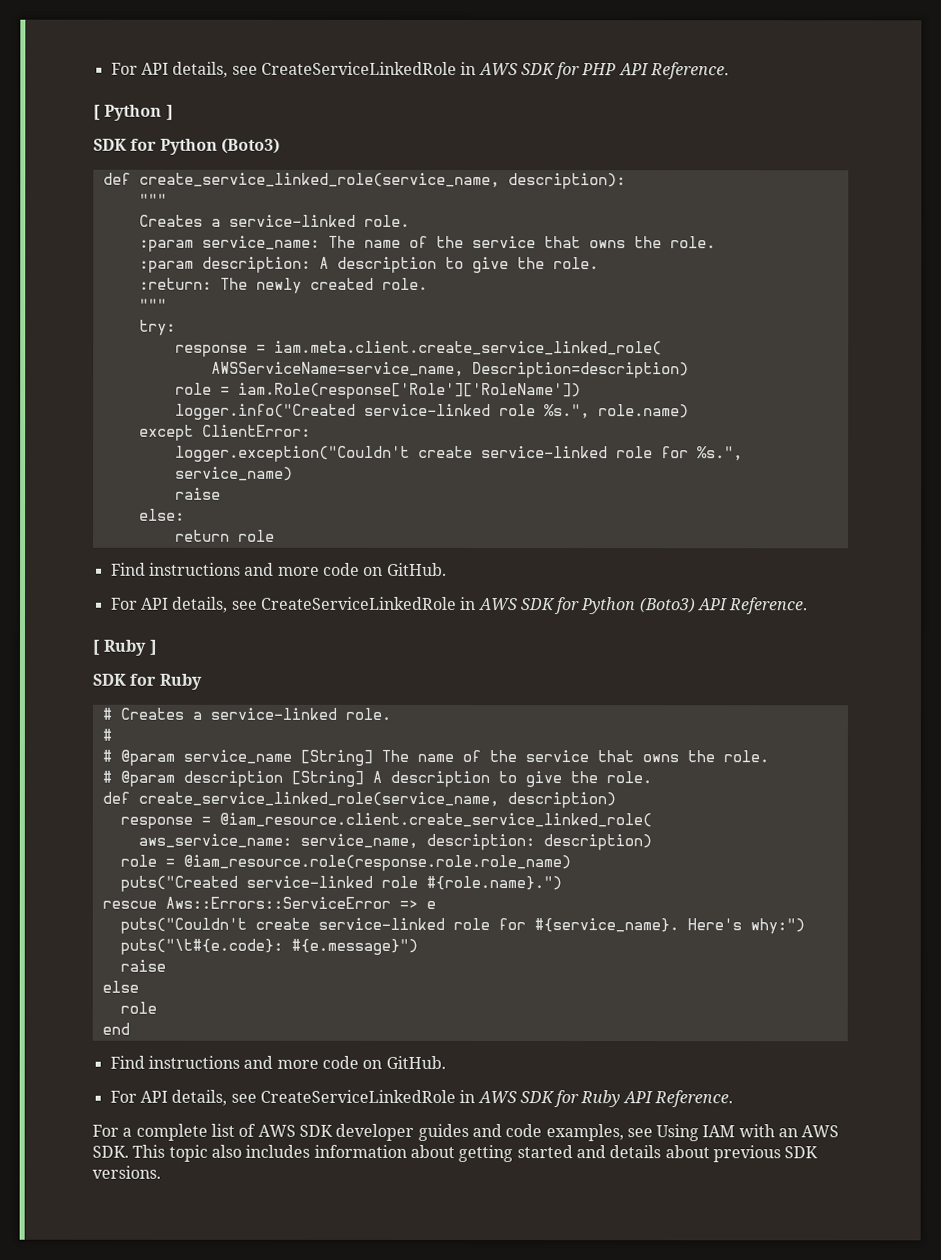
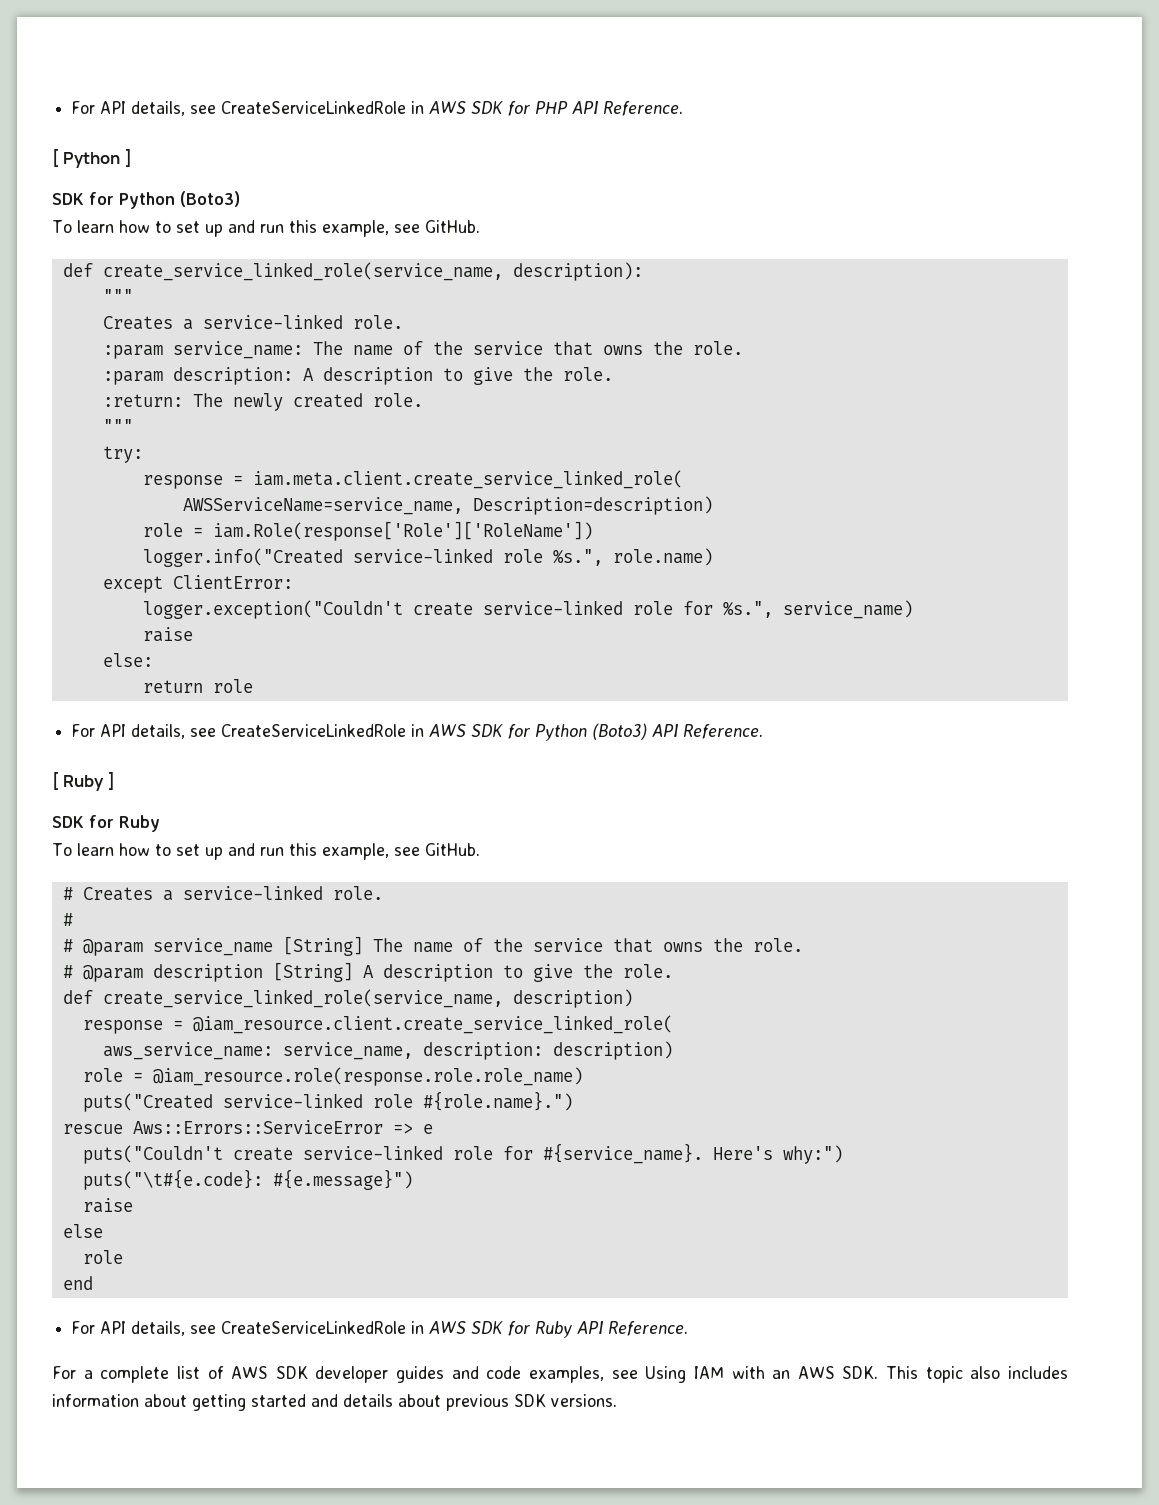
(280, 145) none -> [52,220,480,237] // To learn how to set up and run this example, see GitHub.
[110,562,447,576] // Find instructions and more code on GitHub. -> (253, 686) none
(202, 681) none -> [52,843,480,860] // To learn how to set up and run this example, see GitHub.
[109,1055,446,1069] // Find instructions and more code on GitHub. -> (93, 1283) none

